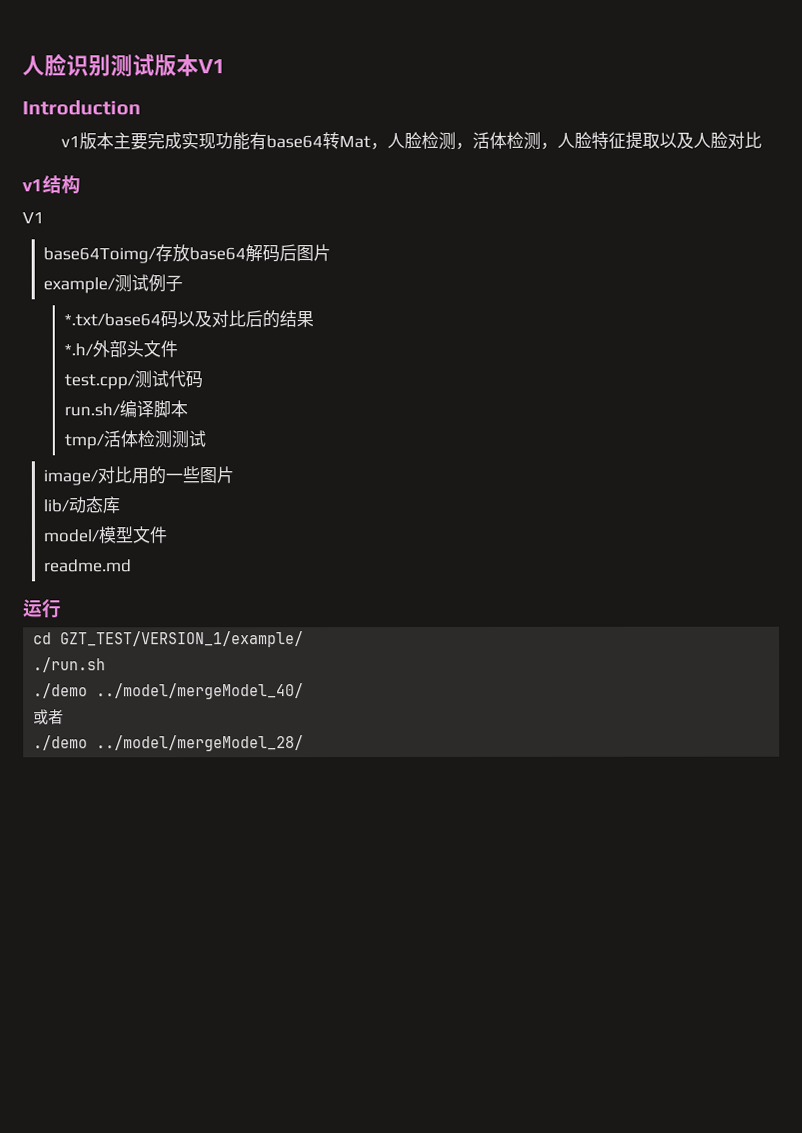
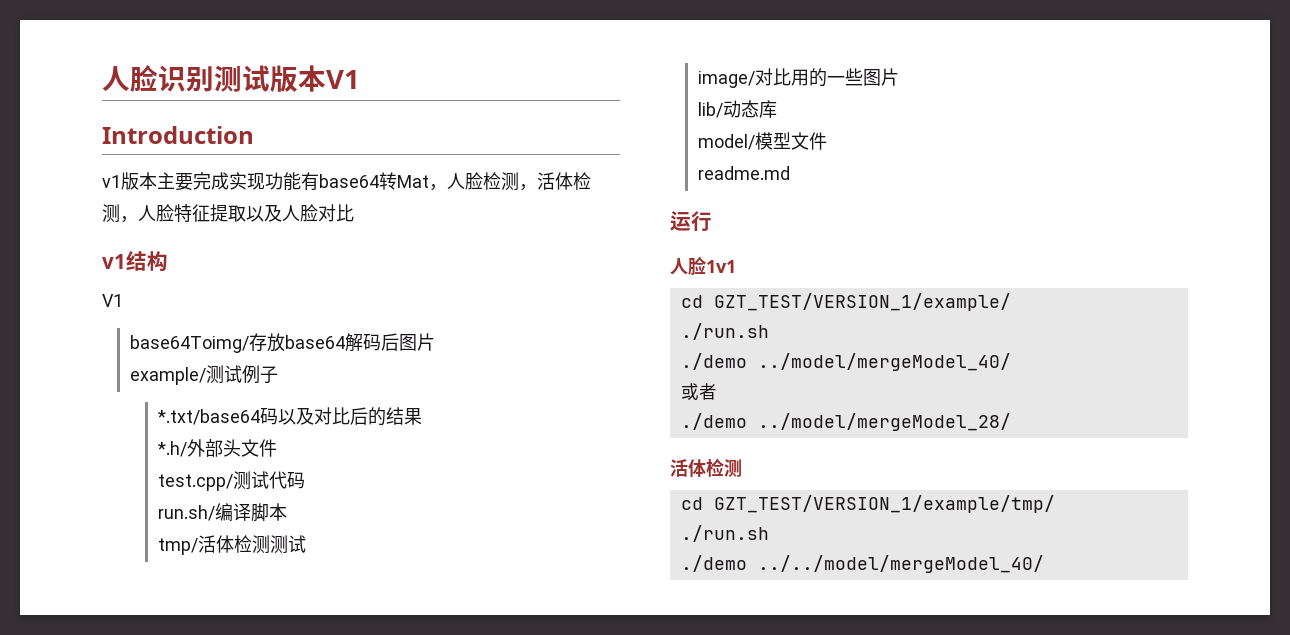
(62, 609) none -> [670,256,736,275] // 人脸1v1
(305, 743) none -> [670,458,742,477] [680,495,1055,513] [680,525,769,542] [680,555,1044,573] // 活体检测 // cd GZT_TEST/VERSION_1/example/tmp/ // ./run.sh // ./demo ../../model/mergeModel_40/

